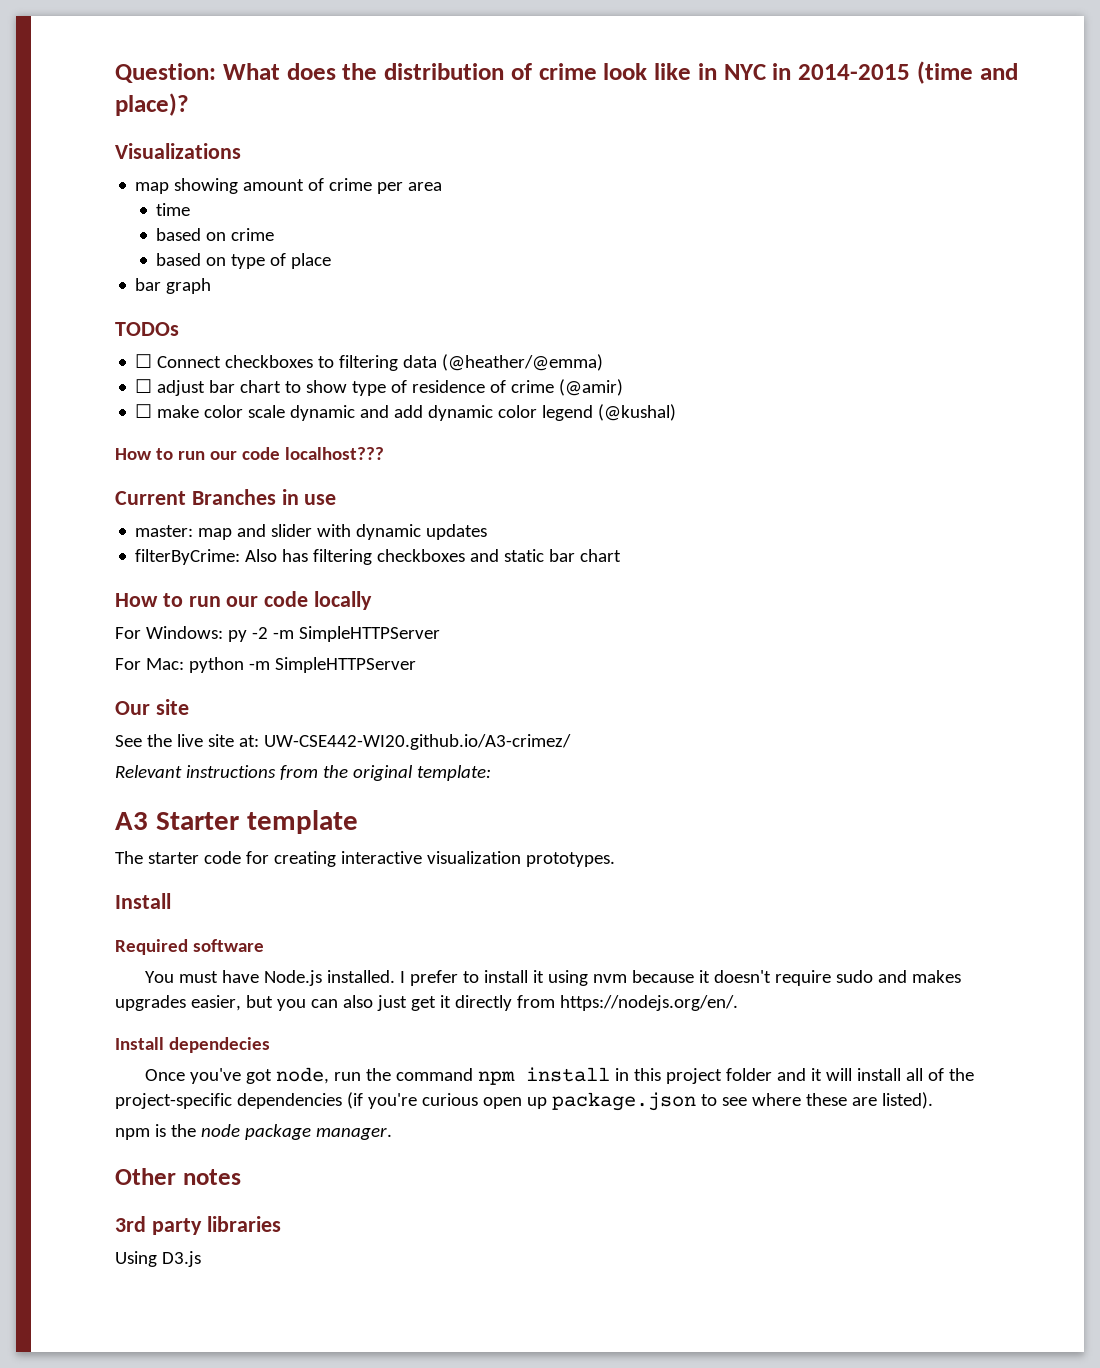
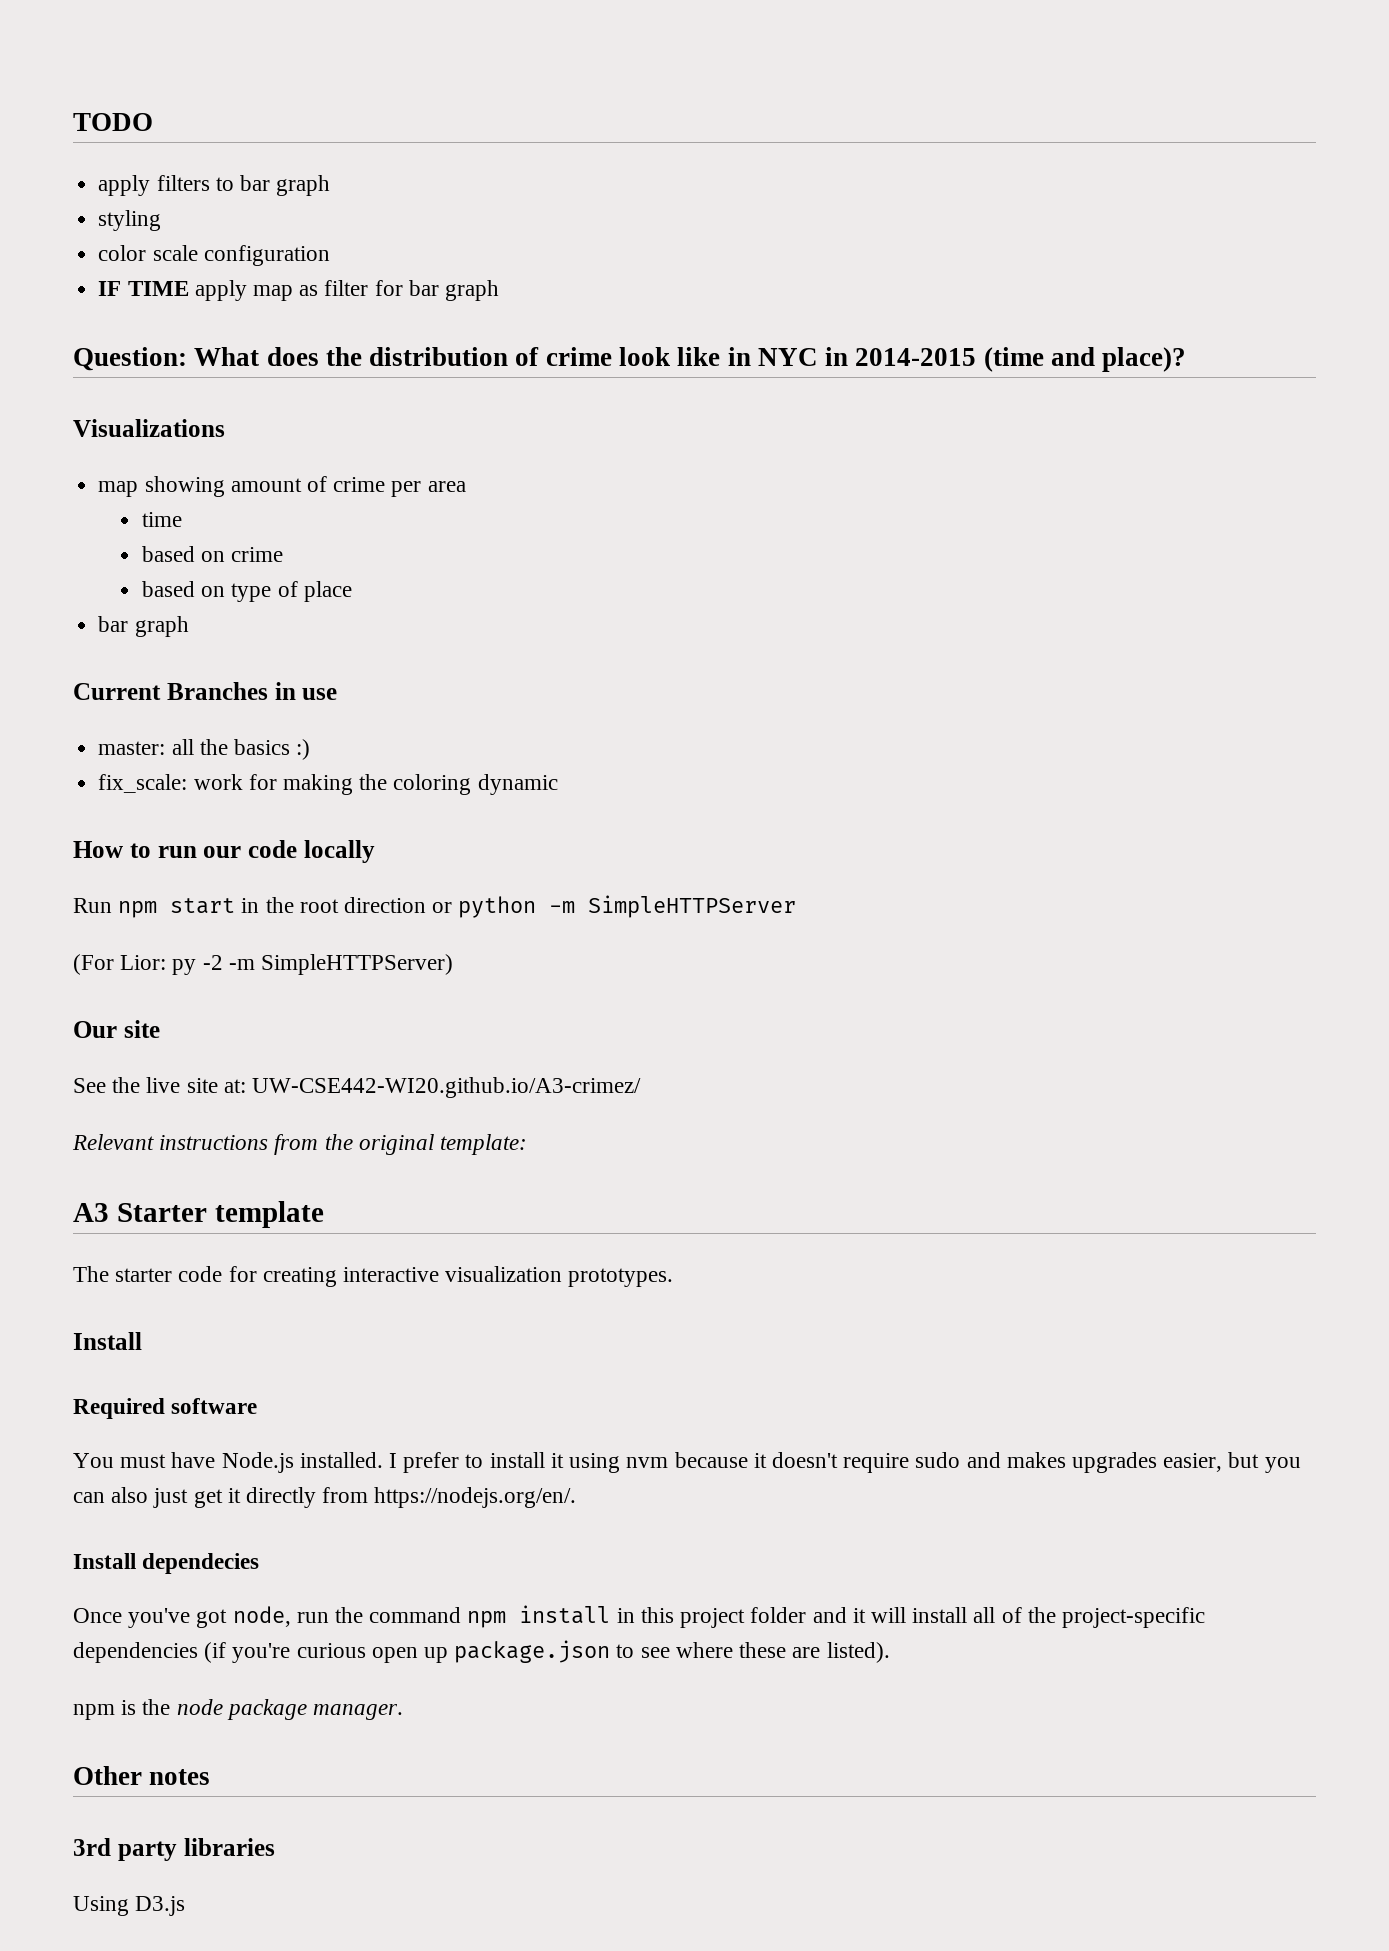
(115, 73) none -> [73,113,153,131] [98,175,331,196] [98,210,162,231] [98,245,330,266] [98,280,499,301] TODO // apply filters to bar graph // styling // color scale configuration // IF TIME apply map as filter for bar graph //
[115,322,179,336] [135,354,604,371] [135,379,624,396] [135,404,677,421] [115,447,384,460] // TODOs // ☐ Connect checkboxes to filtering data (@heather/@emma) // ☐ adjust bar chart to show type of residence of crime (@amir) // ☐ make color scale dynamic and add dynamic color legend (@kushal) // How to run our code localhost??? -> (189, 626) none
[198,524,488,540] [135,549,622,565] map and slider with dynamic updates // filterByCrime: Also has filtering checkboxes and static bar chart -> [171,739,311,760] [98,774,558,795] all the basics :) // fix_scale: work for making the coloring dynamic
[115,626,440,642] [115,657,416,673] For Windows: py -2 -m SimpleHTTPServer // For Mac: python -m SimpleHTTPServer -> [73,895,797,918] [73,954,454,975] Run npm start in the root direction or python -m SimpleHTTPServer // (For Lior: py -2 -m SimpleHTTPServer)

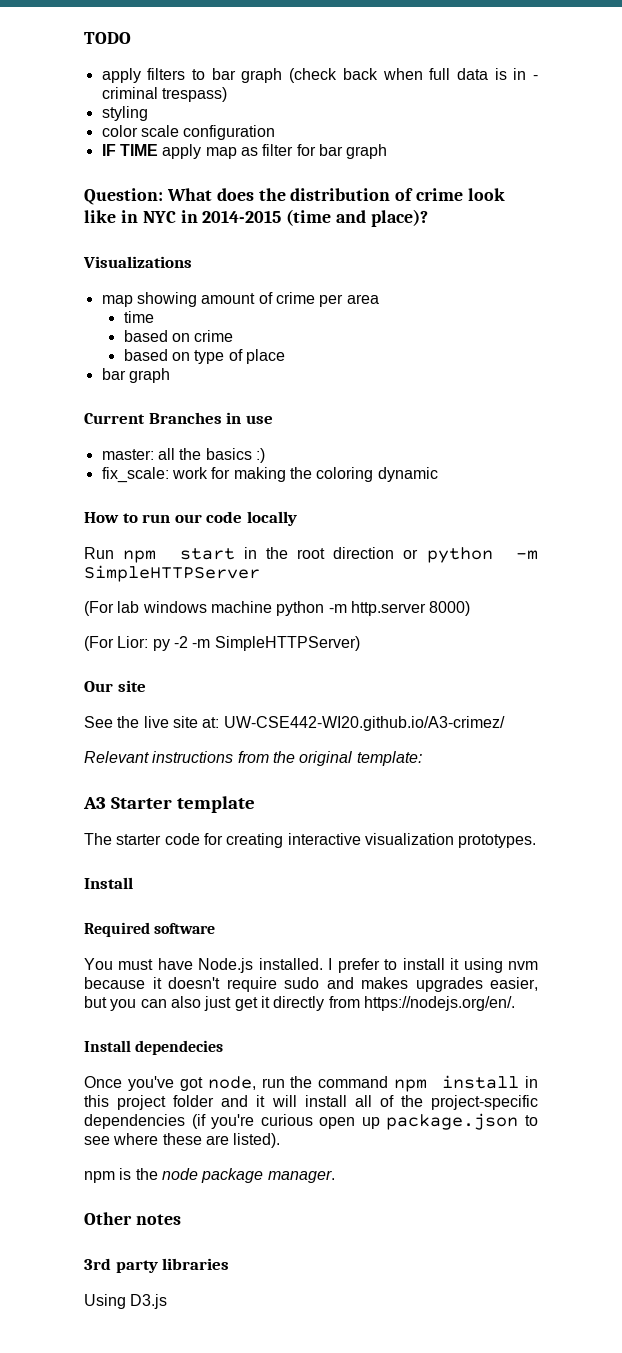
(331, 185) none -> [289,68,538,83] [101,87,227,102] (check back when full data is in - criminal trespass)
(797, 906) none -> [84,601,471,616] // (For lab windows machine python -m http.server 8000)

